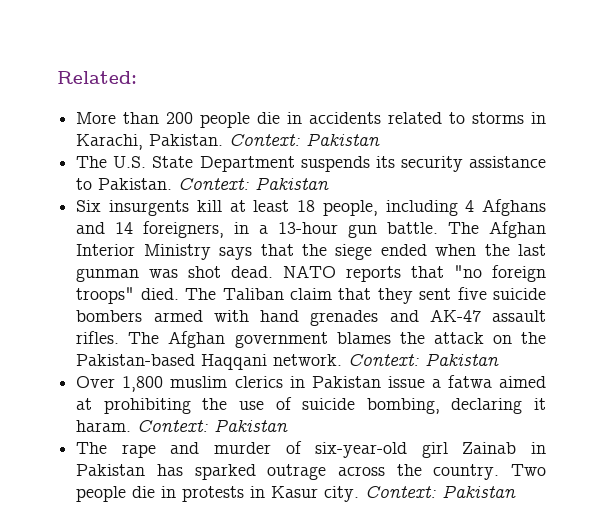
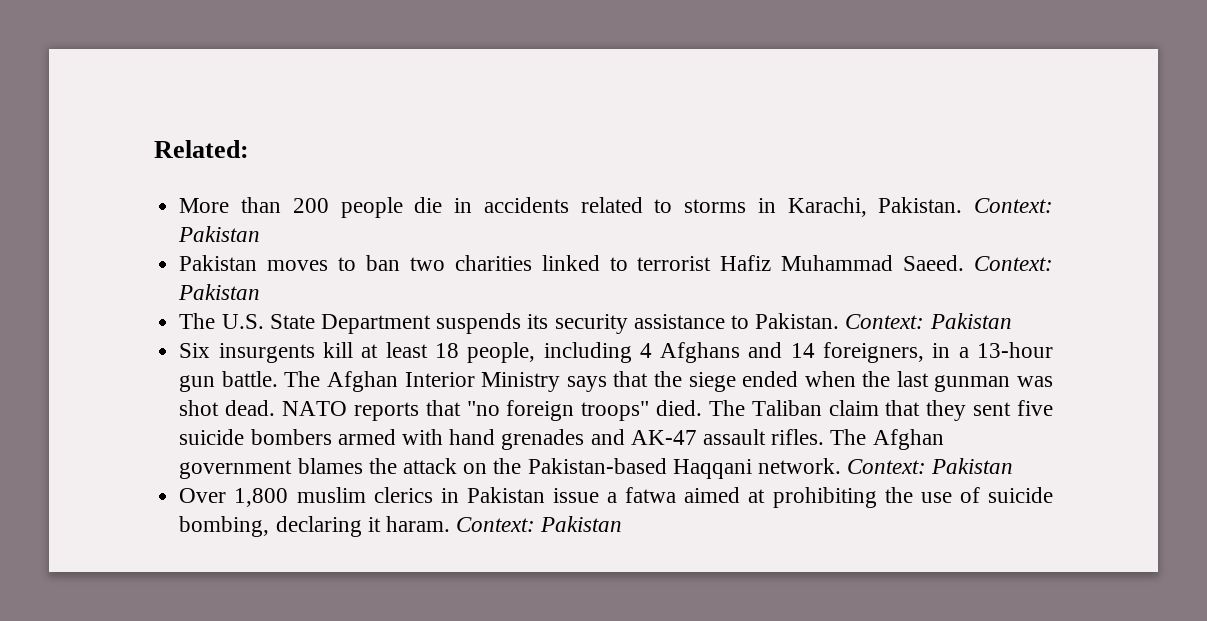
(381, 139) none -> [179,255,1053,271] [178,284,261,300] // Pakistan moves to ban two charities linked to terrorist Hafiz Muhammad Saeed. Context: Pakistan
[76,441,546,458] [76,464,546,480] [76,485,517,502] // The rape and murder of six-year-old girl Zainab in Pakistan has sparked outrage across the country. Two people die in protests in Kasur city. Context: Pakistan -> (623, 524) none

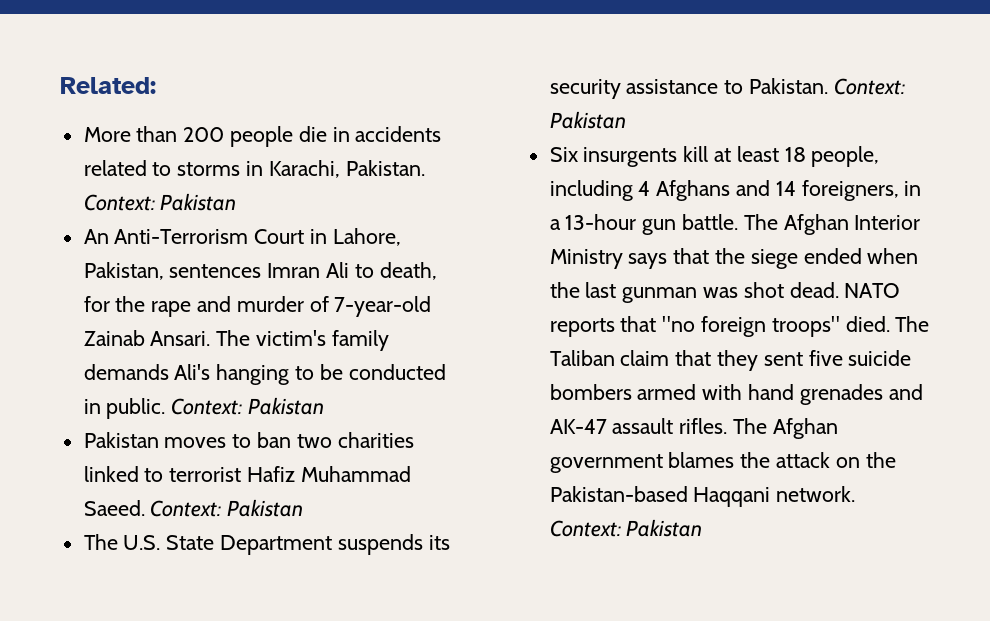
(261, 234) none -> [83,228,401,246] [83,262,437,280] [83,296,432,317] [83,330,389,351] [83,364,446,385] [83,397,325,419] // An Anti-Terrorism Court in Lahore, Pakistan, sentences Imran Ali to death, for the rape and murder of 7-year-old Zainab Ansari. The victim's family demands Ali's hanging to be conducted in public. Context: Pakistan
[179,487,1053,508] [179,516,623,537] // Over 1,800 muslim clerics in Pakistan issue a fatwa aimed at prohibiting the use of suicide bombing, declaring it haram. Context: Pakistan -> (703, 528) none

